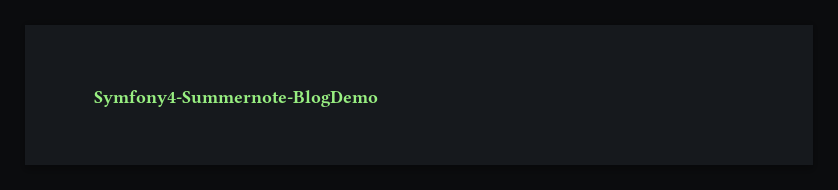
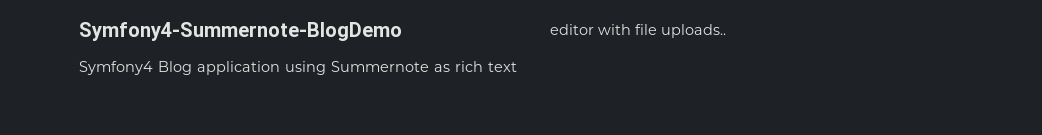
(378, 98) none -> [79,61,517,75] [550,24,726,38] // Symfony4 Blog application using Summernote as rich text editor with file uploads..

